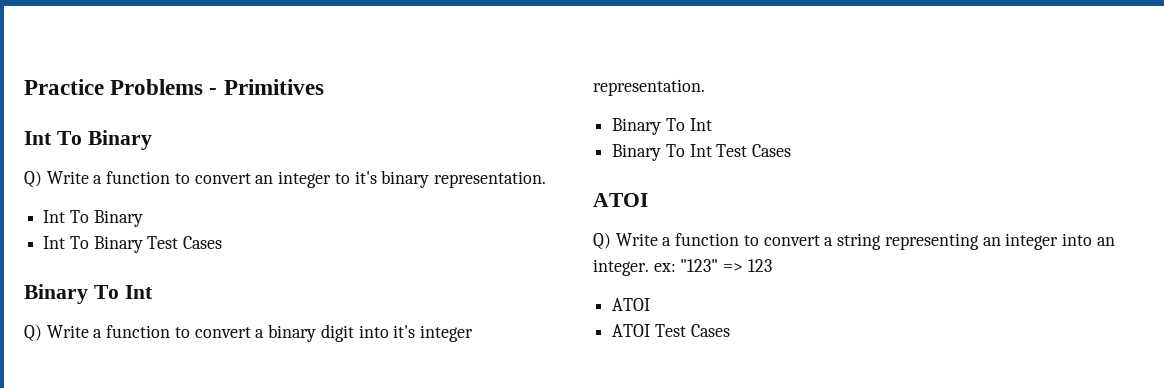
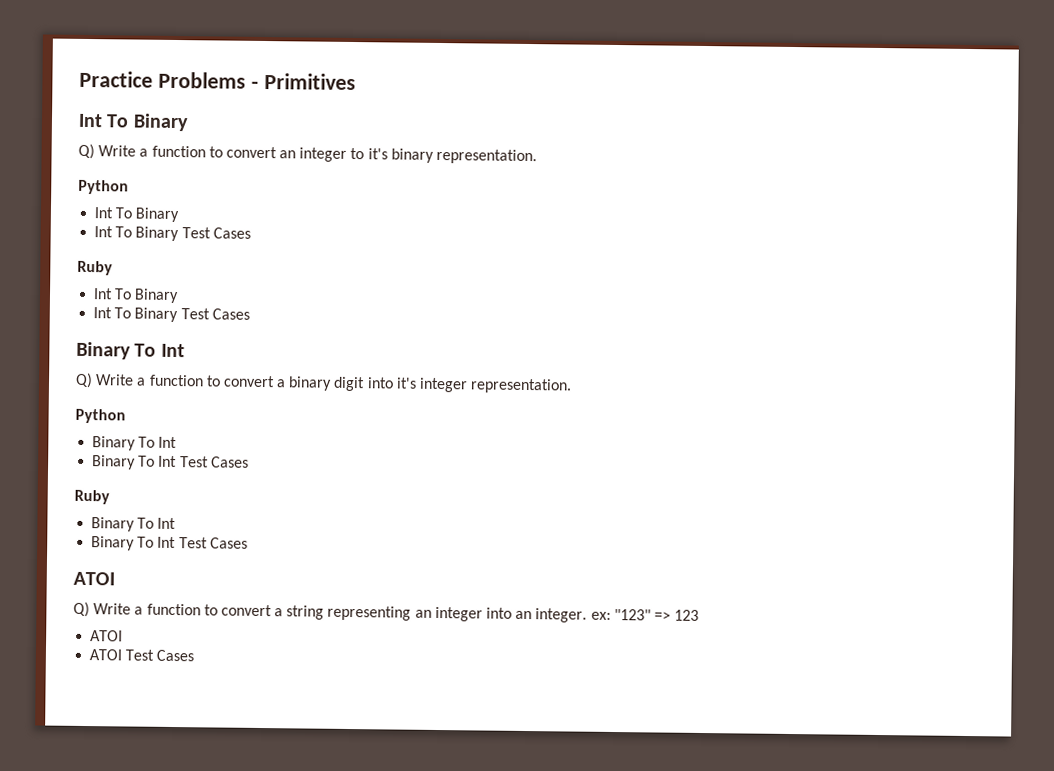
(546, 179) none -> [78,179,129,195] [94,207,180,223] [94,226,251,242] [77,260,113,276] // Python // Int To Binary // Int To Binary Test Cases // Ruby
(705, 87) none -> [75,408,126,424] [92,436,178,451] [92,455,249,470] [74,489,110,505] // Python // Binary To Int // Binary To Int Test Cases // Ruby

